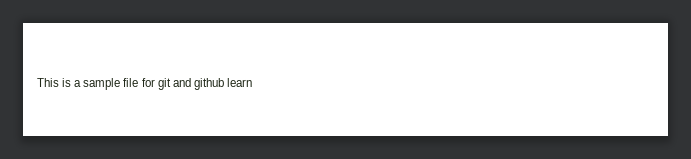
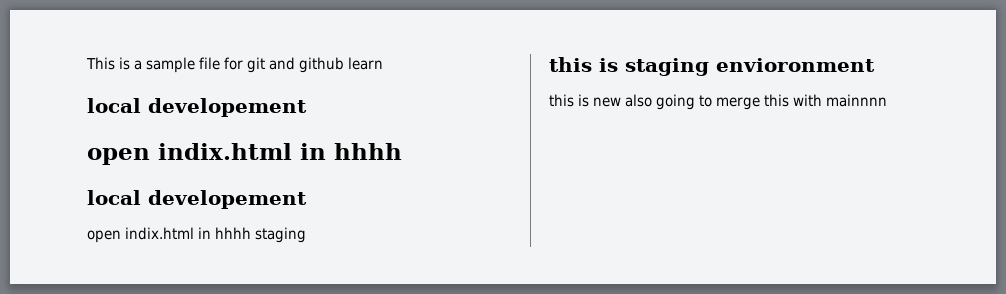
(252, 82) none -> [87,98,307,117] [87,143,402,165] [87,190,307,209] [87,227,306,243] [549,57,875,76] [549,94,887,110] // local developement // open indix.html in hhhh // local developement // open indix.html in hhhh staging // this is staging envioronment // this is new also going to merge this with mainnnn

